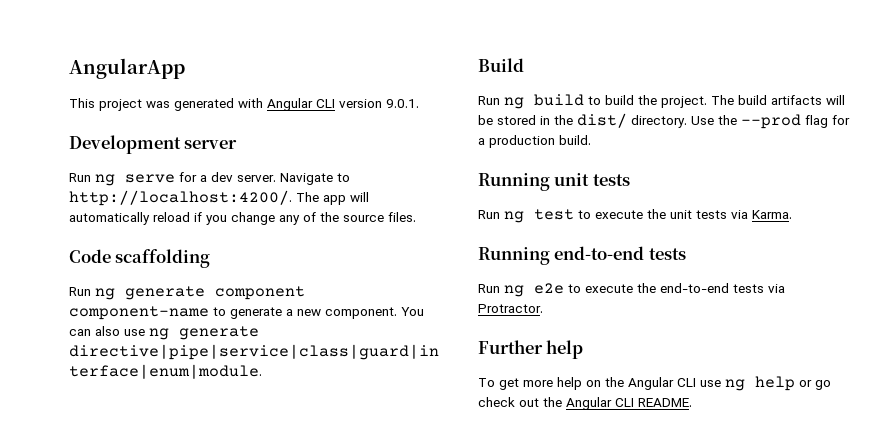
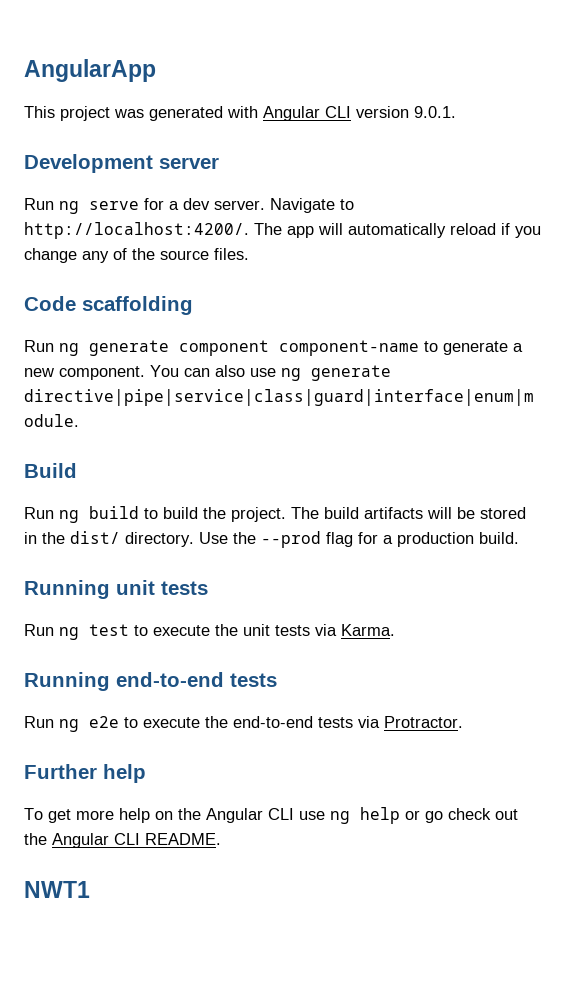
(692, 402) none -> [24,881,90,898] // NWT1

